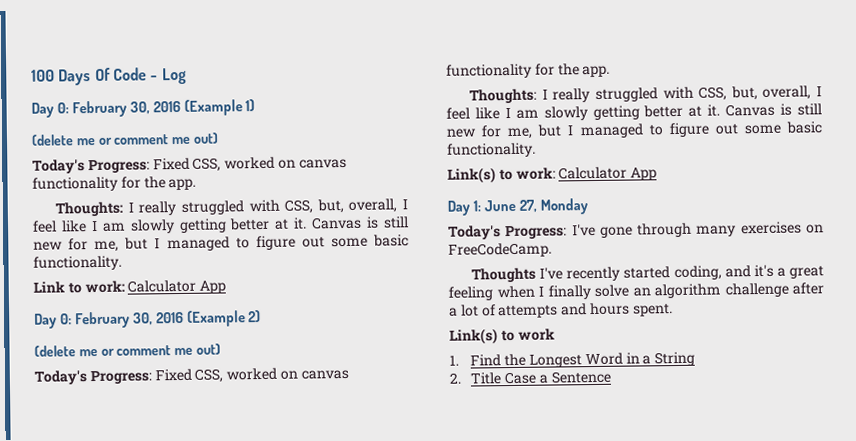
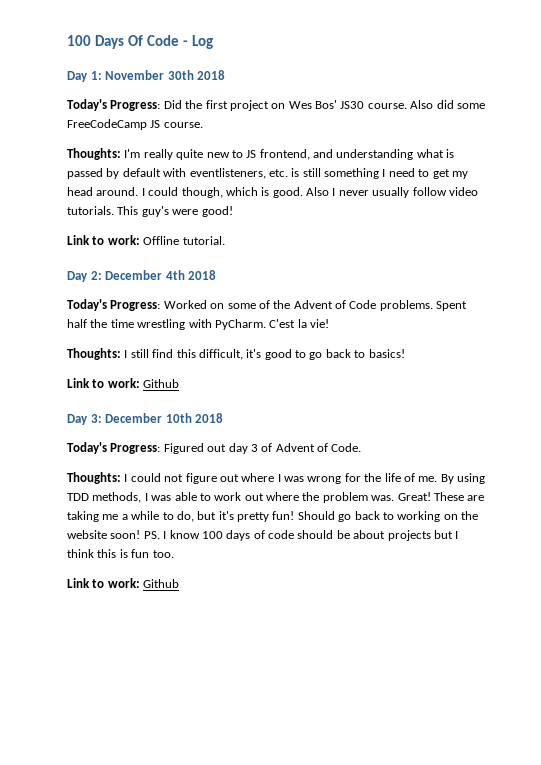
[56,99,256,118] [31,132,219,146] [32,156,347,174] [32,176,197,192] [55,198,408,217] [32,216,409,234] [33,234,410,253] [33,255,122,271] [33,279,227,294] [34,310,262,329] [34,343,221,357] [34,367,349,385] [446,63,611,79] [469,85,822,104] [446,103,822,121] [446,121,822,140] [447,142,536,158] [447,166,658,184] [447,198,588,216] [448,221,824,240] [448,242,552,258] [471,264,824,283] [448,282,824,301] [449,302,673,319] [449,328,555,345] [449,351,696,368] [449,370,611,385] 0: February 30, 2016 (Example 1) // (delete me or comment me out) // Today's Progress: Fixed CSS, worked on canvas functionality for the app. // Thoughts: I really struggled with CSS, but, overall, I feel like I am slowly getting better at it. Canvas is still new for me, but I managed to figure out some basic functionality. // Link to work: Calculator App // Day 0: February 30, 2016 (Example 2) // (delete me or comment me out) // Today's Progress: Fixed CSS, worked on canvas functionality for the app. // Thoughts: I really struggled with CSS, but, overall, I feel like I am slowly getting better at it. Canvas is still new for me, but I managed to figure out some basic functionality. // Link(s) to work: Calculator App // Day 1: June 27, Monday // Today's Progress: I've gone through many exercises on FreeCodeCamp. // Thoughts I've recently started coding, and it's a great feeling when I finally solve an algorithm challenge after a lot of attempts and hours spent. // Link(s) to work // 1. Find the Longest Word in a String // 2. Title Case a Sentence -> [90,70,226,80] [67,99,485,111] [67,119,203,130] [67,148,455,160] [67,168,468,179] [67,187,478,198] [67,206,233,217] [67,235,225,245] [67,270,217,282] [67,299,468,311] [67,319,329,330] [67,348,405,360] [67,378,180,388] [67,413,224,425] [67,442,362,454] [67,472,485,484] [67,492,485,503] [67,511,478,522] [67,530,459,541] [67,549,174,558] [67,578,180,588] 1: November 30th 2018 // Today's Progress: Did the first project on Wes Bos' JS30 course. Also did some FreeCodeCamp JS course. // Thoughts: I'm really quite new to JS frontend, and understanding what is passed by default with eventlisteners, etc. is still something I need to get my head around. I could though, which is good. Also I never usually follow video tutorials. This guy's were good! // Link to work: Offline tutorial. // Day 2: December 4th 2018 // Today's Progress: Worked on some of the Advent of Code problems. Spent half the time wrestling with PyCharm. C'est la vie! // Thoughts: I still find this difficult, it's good to go back to basics! // Link to work: Github // Day 3: December 10th 2018 // Today's Progress: Figured out day 3 of Advent of Code. // Thoughts: I could not figure out where I was wrong for the life of me. By using TDD methods, I was able to work out where the problem was. Great! These are taking me a while to do, but it's pretty fun! Should go back to working on the website soon! PS. I know 100 days of code should be about projects but I think this is fun too. // Link to work: Github

